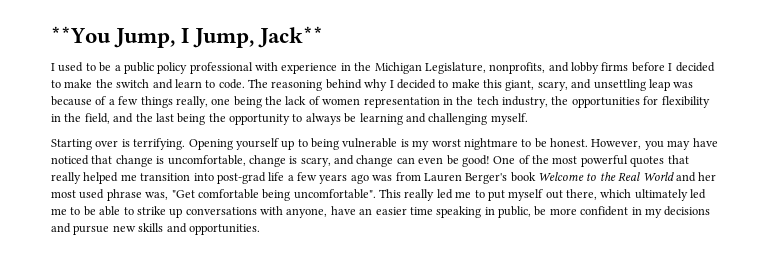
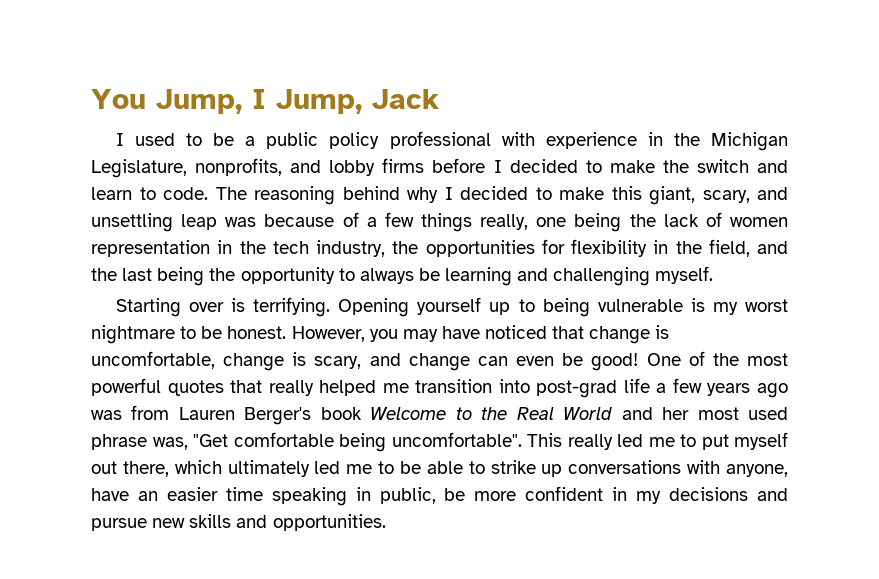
[51,26,111,43] **You -> [91,89,146,109] You
[258,26,324,48] Jack** -> [372,89,439,109] Jack

